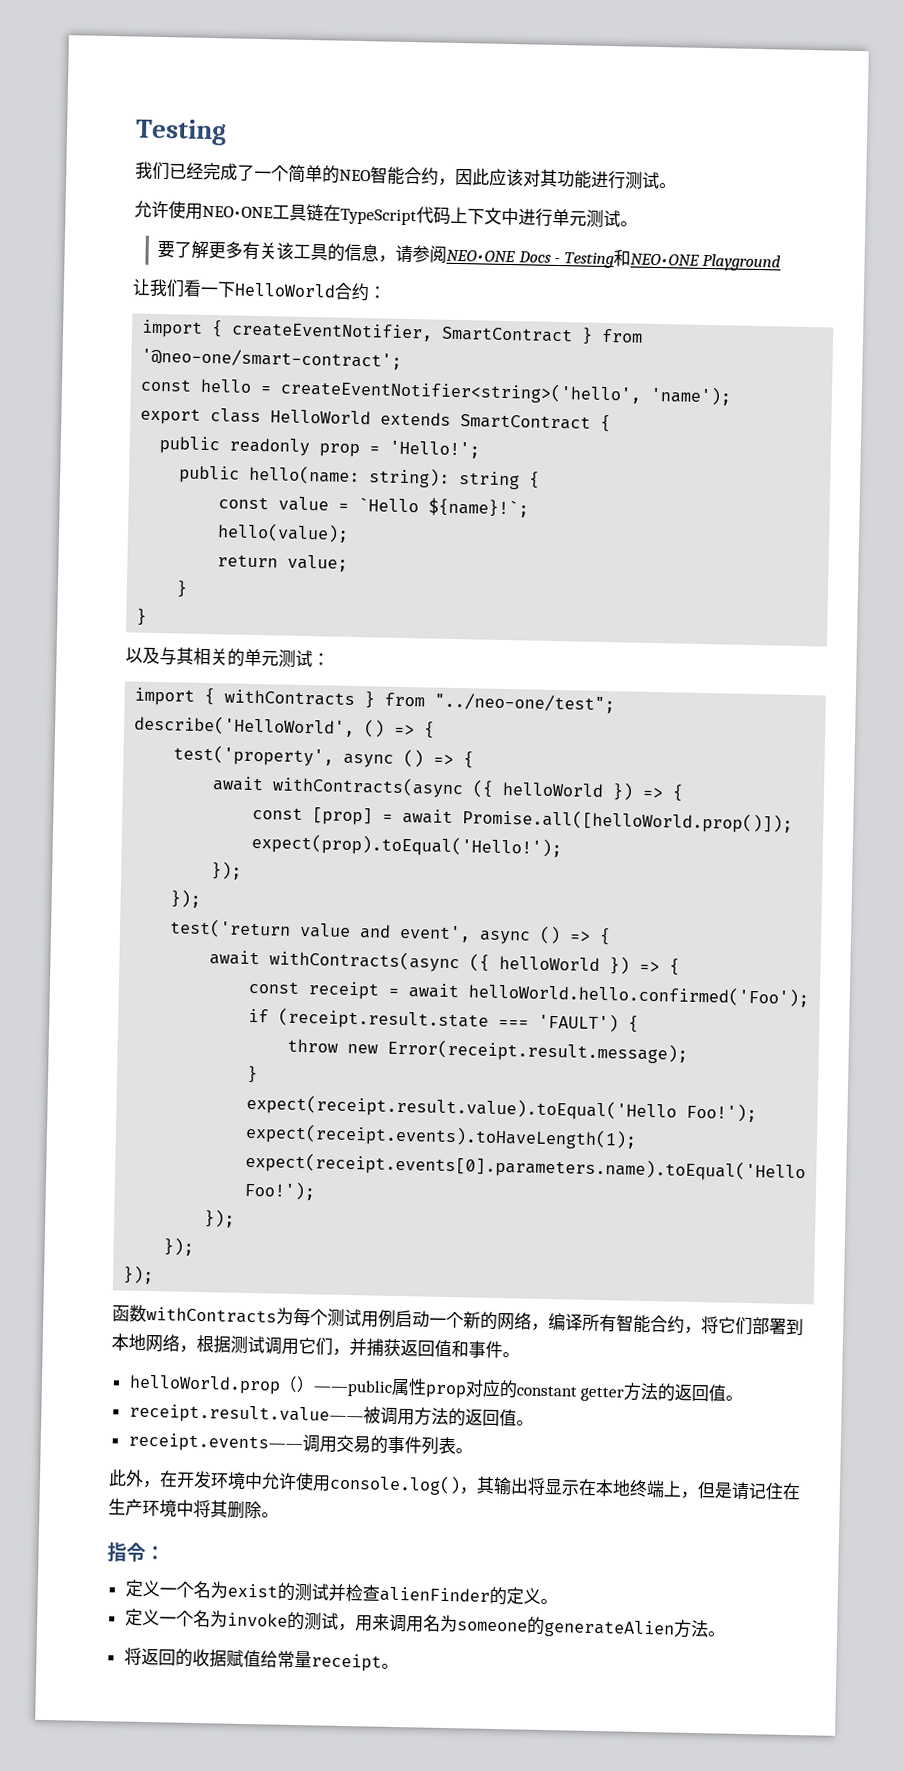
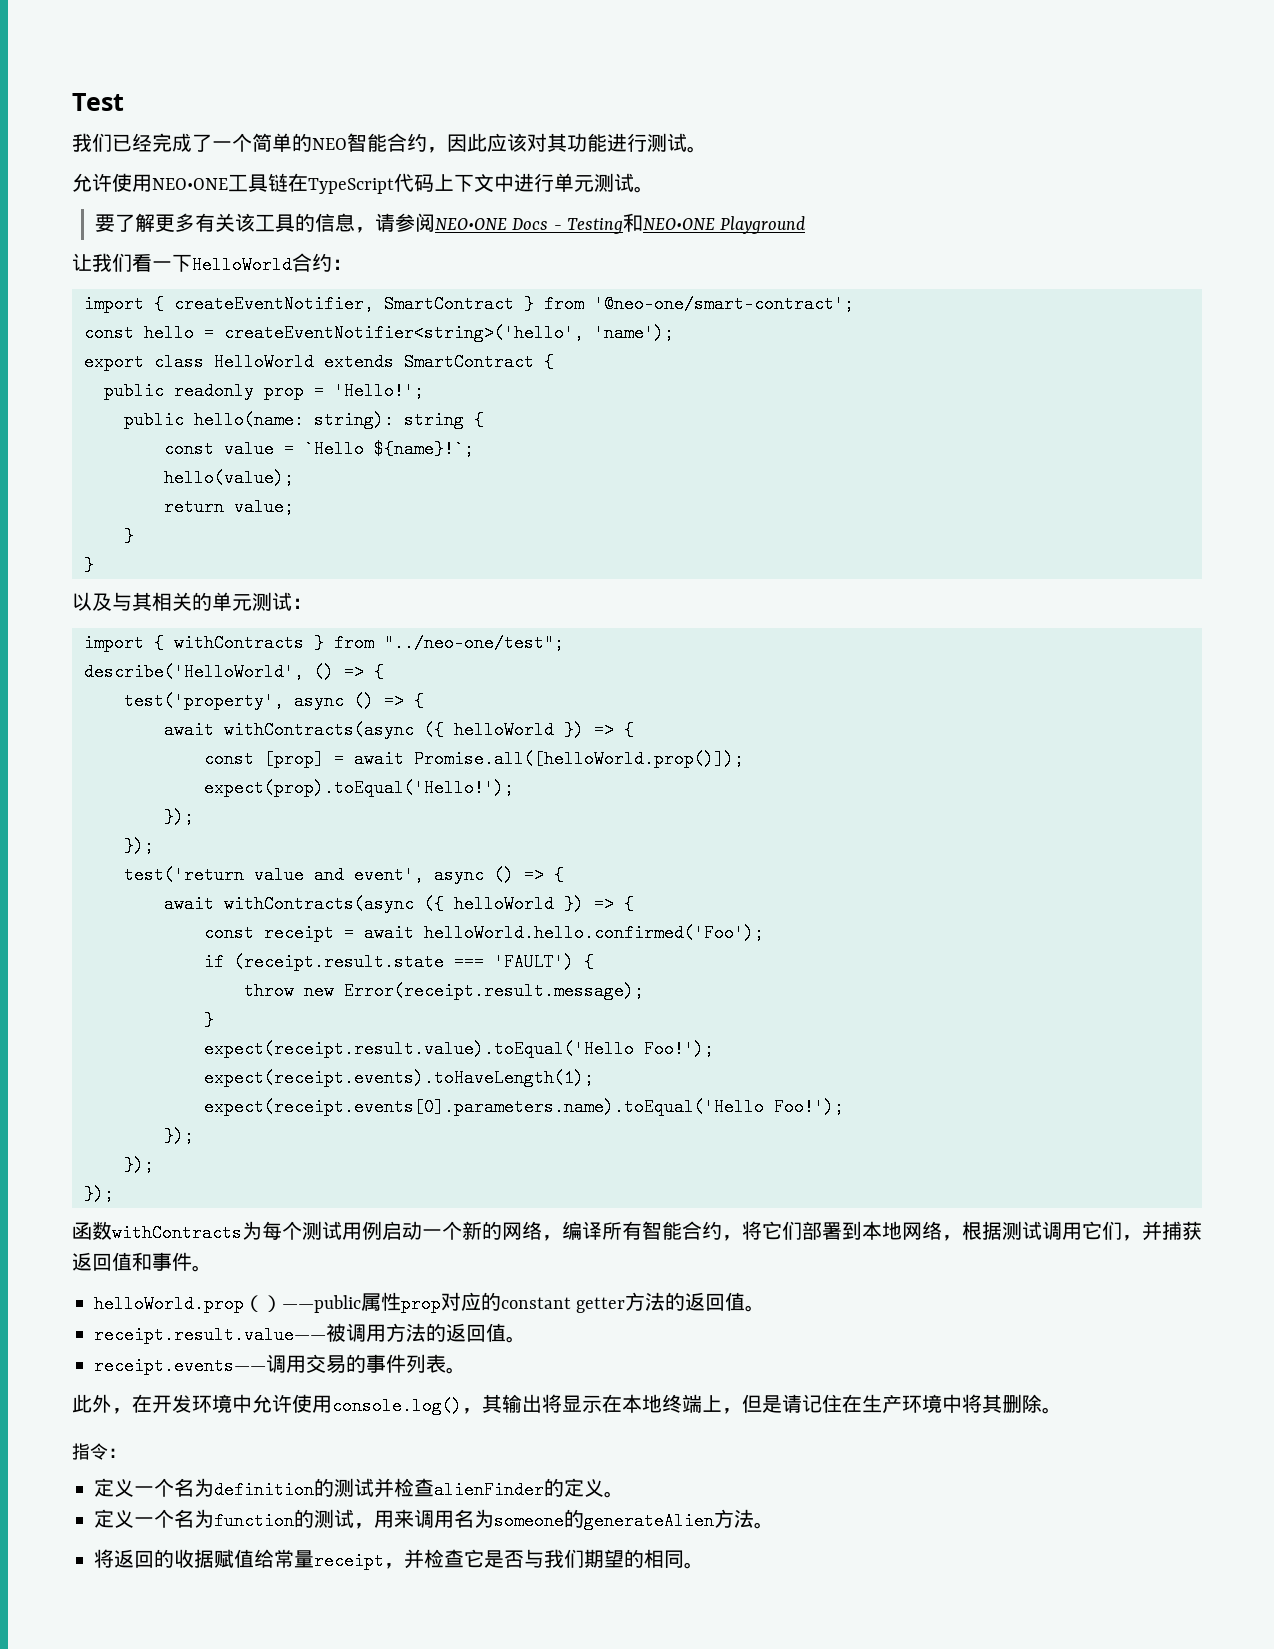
[135,118,227,146] Testing -> [72,93,124,111] Test
[226,1583,278,1598] exist -> [214,1481,314,1499] definition
[226,1612,288,1627] invoke -> [214,1512,294,1530] function
(382, 1662) none -> [384,1549,684,1569] ，并检查它是否与我们期望的相同

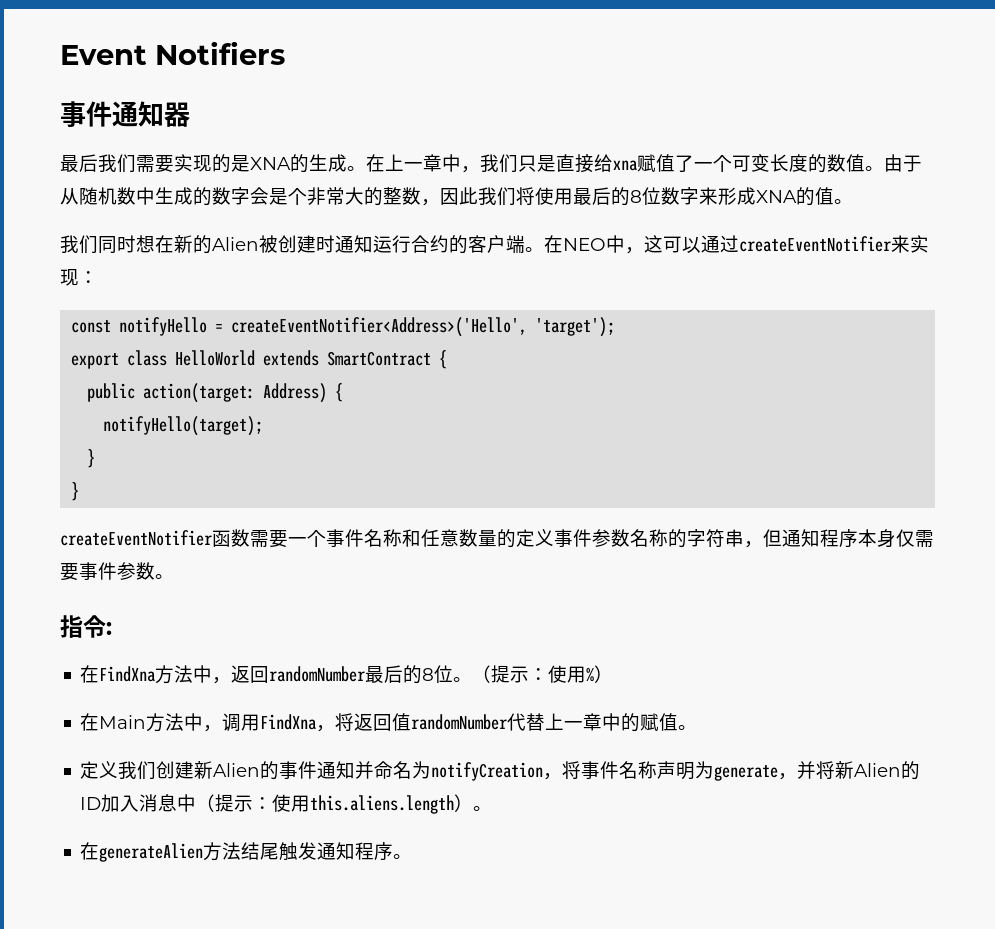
[72,93,124,111] [72,133,707,153] [72,173,654,194] [94,213,806,234] [72,253,352,274] [84,295,854,313] [84,324,674,342] Test // 我们已经完成了一个简单的NEO智能合约，因此应该对其功能进行测试。 // 允许使用NEO•ONE工具链在TypeScript代码上下文中进行单元测试。 // 要了解更多有关该工具的信息，请参阅NEO•ONE Docs - Testing和NEO•ONE Playground // 让我们看一下HelloWorld合约： // import { createEventNotifier, SmartContract } from '@neo-one/smart-contract'; // const hello = createEventNotifier<string>('hello', 'name'); -> [60,41,285,65] [60,101,190,127] [60,154,922,173] [60,187,853,206] [60,235,929,254] [60,269,98,286] [71,317,616,337] Event Notifiers // 事件通知器 // 最后我们需要实现的是XNA的生成。在上一章中，我们只是直接给xna赋值了一个可变长度的数值。由于从随机数中生成的数字会是个非常大的整数，因此我们将使用最后的8位数字来形成XNA的值。 // 我们同时想在新的Alien被创建时通知运行合约的客户端。在NEO中，这可以通过createEventNotifier来实现： // const notifyHello = createEventNotifier<Address>('Hello', 'target');
[174,382,424,400] [124,411,484,429] [164,440,474,458] [164,469,294,487] [164,498,294,516] [124,527,134,545] [84,556,94,574] [72,592,312,611] [84,634,564,652] [84,663,384,681] [124,692,424,710] [164,721,634,739] [204,750,744,768] [204,779,514,797] [164,808,194,826] [124,837,154,855] [124,866,564,884] [164,895,634,913] [204,924,764,942] [204,953,594,971] [244,982,644,1000] [204,1011,214,1029] [204,1040,714,1058] [204,1069,594,1087] [204,1098,844,1116] [164,1127,194,1145] [124,1156,154,1174] [84,1185,114,1203] [72,1221,1202,1242] [72,1252,212,1272] [94,1292,766,1313] [94,1323,526,1344] [94,1354,466,1375] [72,1394,1062,1415] [72,1443,126,1460] [94,1478,624,1499] [94,1509,774,1530] [94,1549,684,1570] readonly prop = 'Hello!'; // public hello(name: string): string { // const value = `Hello ${name}!`; // hello(value); // return value; // } // } // 以及与其相关的单元测试： // import { withContracts } from "../neo-one/test"; // describe('HelloWorld', () => { // test('property', async () => { // await withContracts(async ({ helloWorld }) => { // const [prop] = await Promise.all([helloWorld.prop()]); // expect(prop).toEqual('Hello!'); // }); // }); // test('return value and event', async () => { // await withContracts(async ({ helloWorld }) => { // const receipt = await helloWorld.hello.confirmed('Foo'); // if (receipt.result.state === 'FAULT') { // throw new Error(receipt.result.message); // } // expect(receipt.result.value).toEqual('Hello Foo!'); // expect(receipt.events).toHaveLength(1); // expect(receipt.events[0].parameters.name).toEqual('Hello Foo!'); // }); // }); // }); // 函数withContracts为每个测试用例启动一个新的网络，编译所有智能合约，将它们部署到本地网络，根据测试调用它们，并捕获返回值和事件。 // helloWorld.prop（）——public属性prop对应的constant getter方法的返回值。 // receipt.result.value——被调用方法的返回值。 // receipt.events——调用交易的事件列表。 // 此外，在开发环境中允许使用console.log()，其输出将显示在本地终端上，但是请记住在生产环境中将其删除。 // 指令： // 定义一个名为definition的测试并检查alienFinder的定义。 // 定义一个名为function的测试，用来调用名为someone的generateAlien方法。 // 将返回的收据赋值给常量receipt，并检查它是否与我们期望的相同 -> [143,383,344,403] [103,416,264,436] [87,449,96,468] [71,482,80,501] [60,529,934,548] [60,562,174,581] [60,615,112,638] [80,665,614,684] [80,713,698,732] [80,761,921,781] [80,794,493,814] [80,842,394,862] action(target: Address) { // notifyHello(target); // } // } // createEventNotifier函数需要一个事件名称和任意数量的定义事件参数名称的字符串，但通知程序本身仅需要事件参数。 // 指令: // 在FindXna方法中，返回randomNumber最后的8位。（提示：使用%） // 在Main方法中，调用FindXna，将返回值randomNumber代替上一章中的赋值。 // 定义我们创建新Alien的事件通知并命名为notifyCreation，将事件名称声明为generate，并将新Alien的ID加入消息中（提示：使用this.aliens.length）。 // 在generateAlien方法结尾触发通知程序

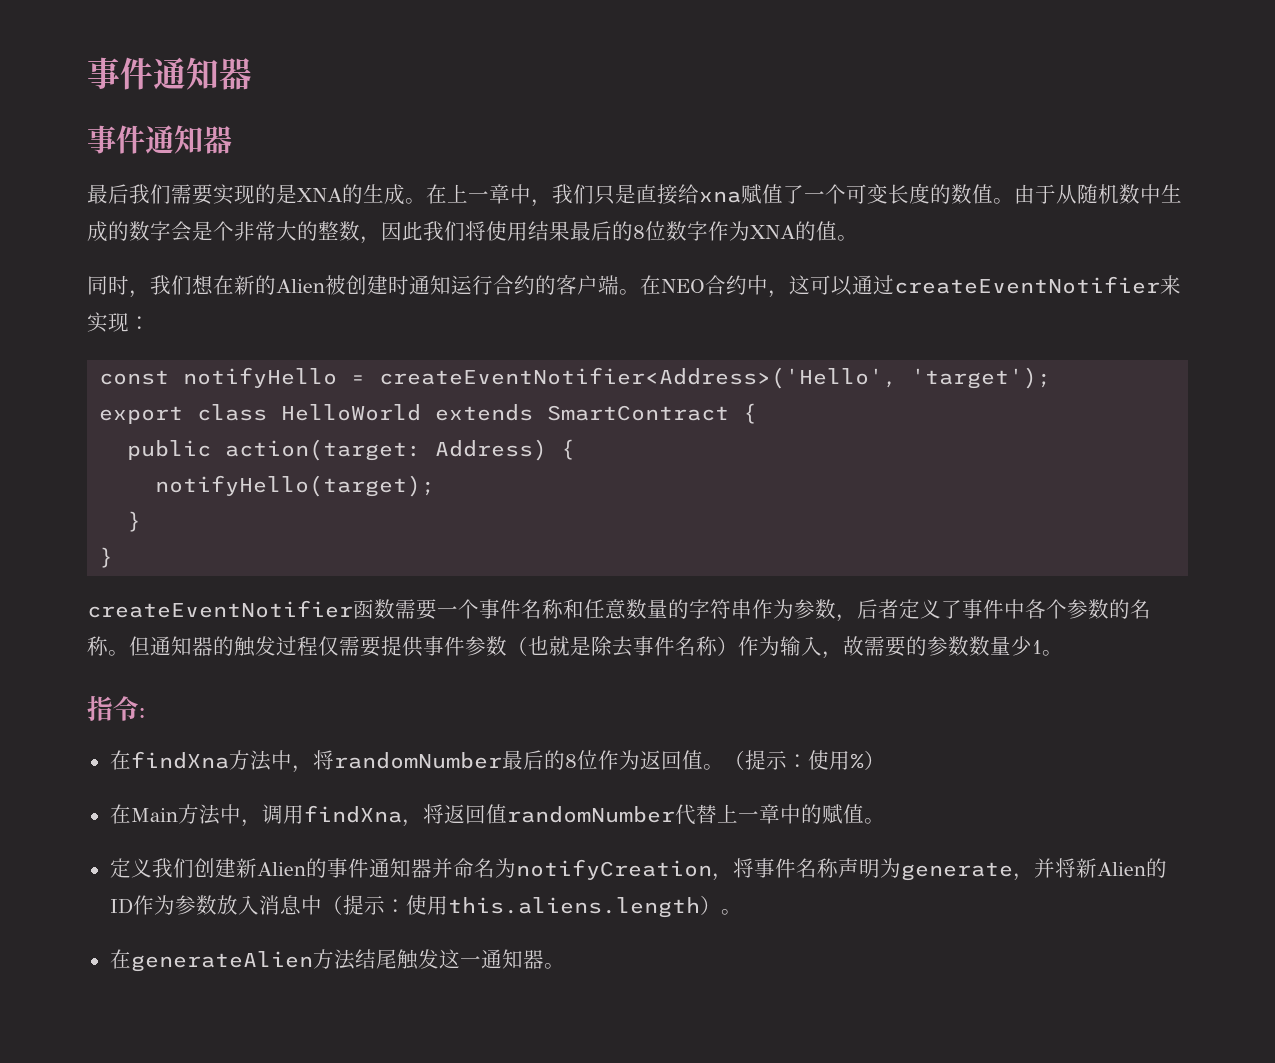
[60,41,285,65] Event Notifiers -> [87,57,252,90] 事件通知器
(573, 196) none -> [528,221,570,241] 结果
[699,187,756,205] 来形成 -> [708,221,750,241] 作为
[60,235,136,254] 我们同时 -> [87,275,192,298] 同时，我们
(606, 244) none -> [705,275,747,295] 合约
[516,529,934,548] [60,562,155,581] 定义事件参数名称的字符串，但通知程序本身仅需要事件参数 -> [689,599,1151,622] [87,636,1042,659] 字符串作为参数，后者定义了事件中各个参数的名称。但通知器的触发过程仅需要提供事件参数（也就是除去事件名称）作为输入，故需要的参数数量少1
[99,665,270,684] FindXna方法中，返回 -> [130,750,334,773] findXna方法中，将
(454, 674) none -> [597,750,703,770] 作为返回值
[260,714,317,730] FindXna -> [303,805,402,823] findXna
(356, 770) none -> [410,859,432,878] 器
[101,794,121,812] 加 -> [132,895,238,915] 作为参数放
[317,842,394,861] 通知程序 -> [438,949,544,969] 这一通知器

